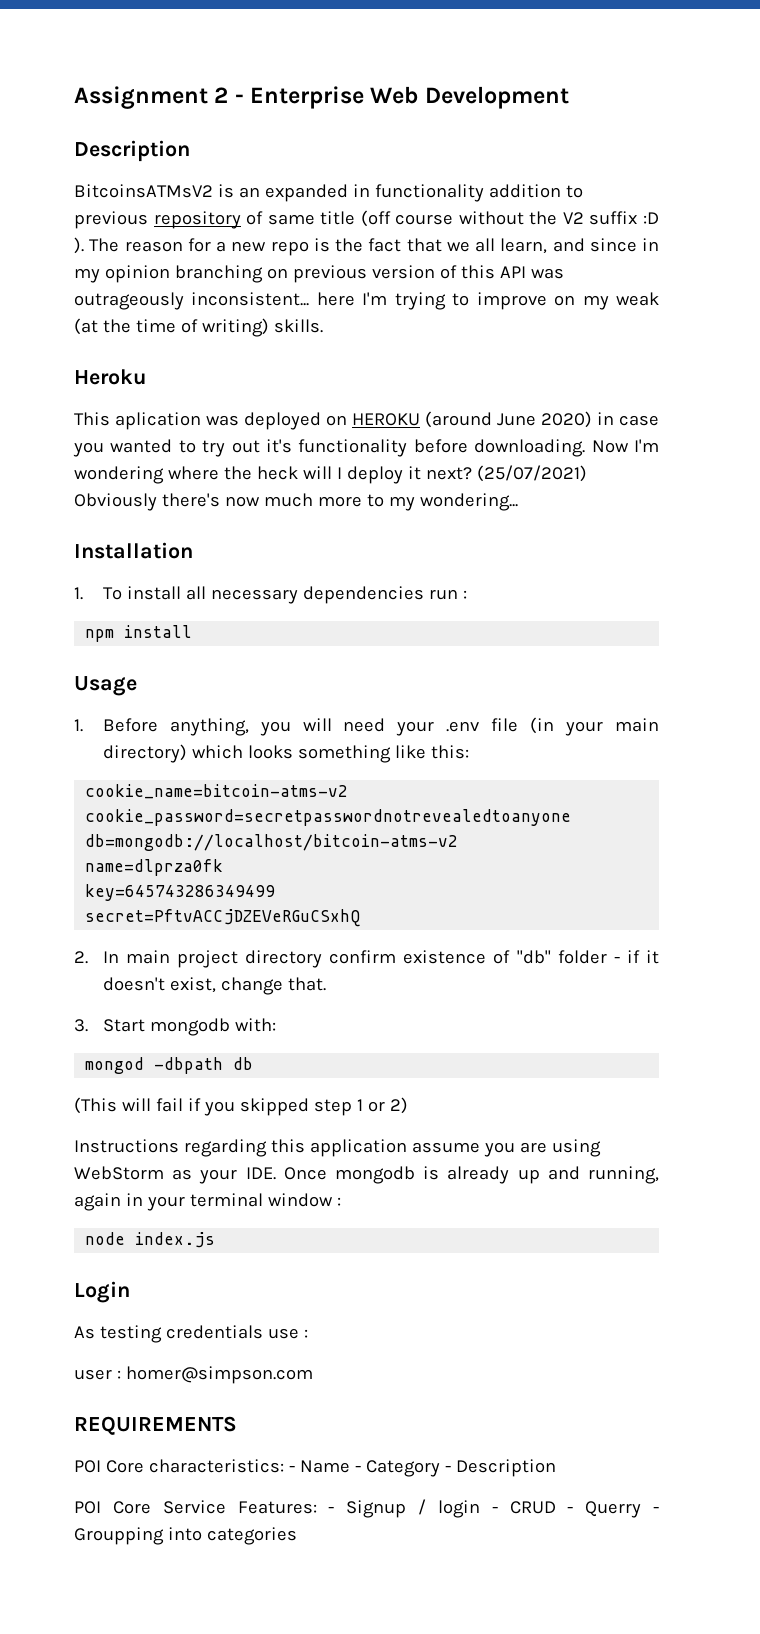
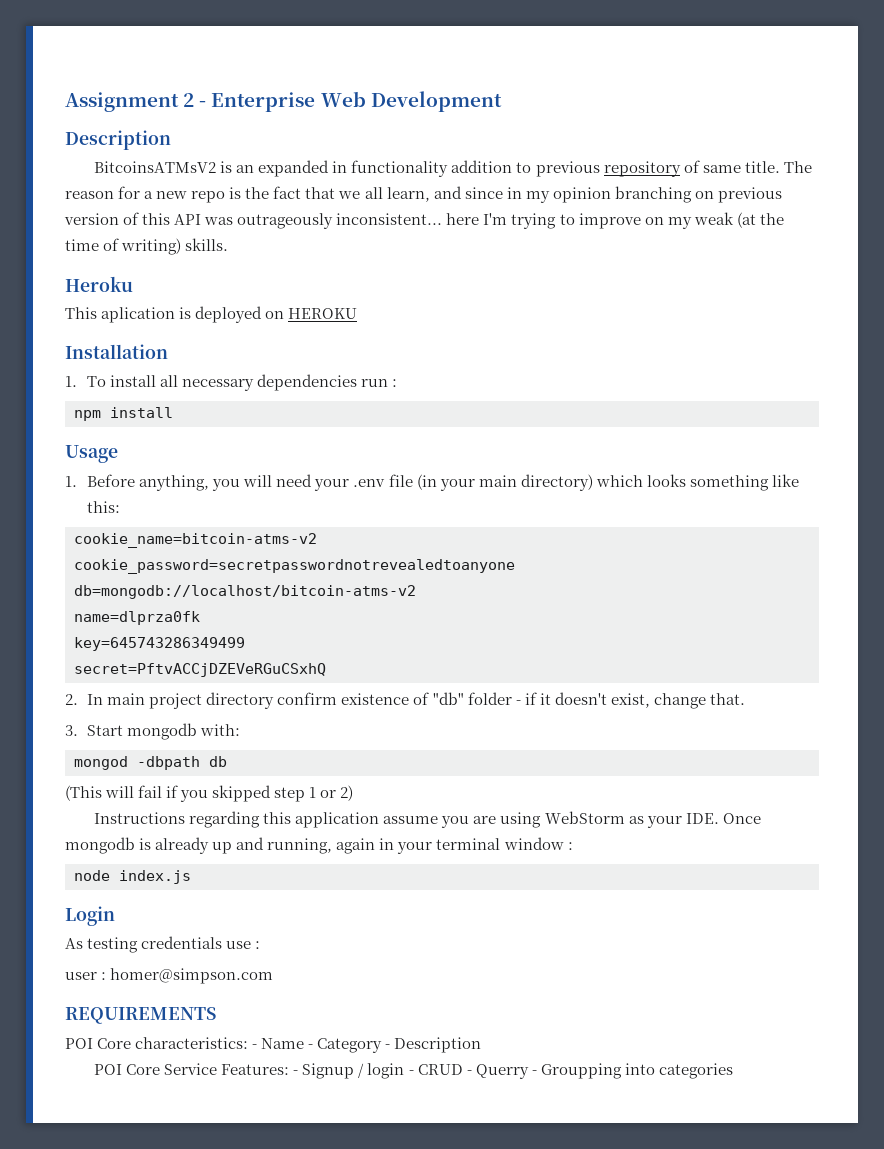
[320,210,659,227] [74,237,84,254] title (off course without the V2 suffix :D ). -> [744,161,780,173] title.
[206,415,239,426] was -> [179,307,192,319] is
[425,411,659,428] [73,439,659,457] [74,465,587,484] [74,493,518,511] (around June 2020) in case you wanted to try out it's functionality before downloading. Now I'm wondering where the heck will I deploy it next? (25/07/2021) Obviously there's now much more to my wondering... -> (358, 313) none

